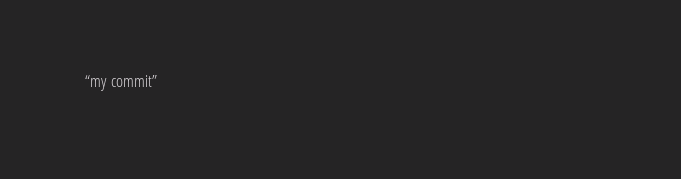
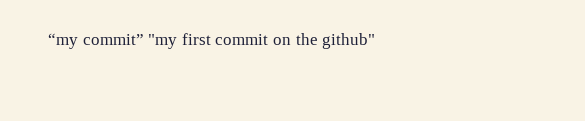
(157, 81) none -> [148,33,376,49] "my first commit on the github"

